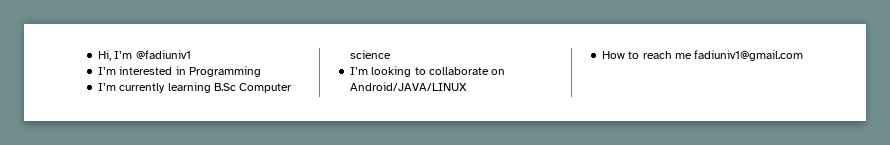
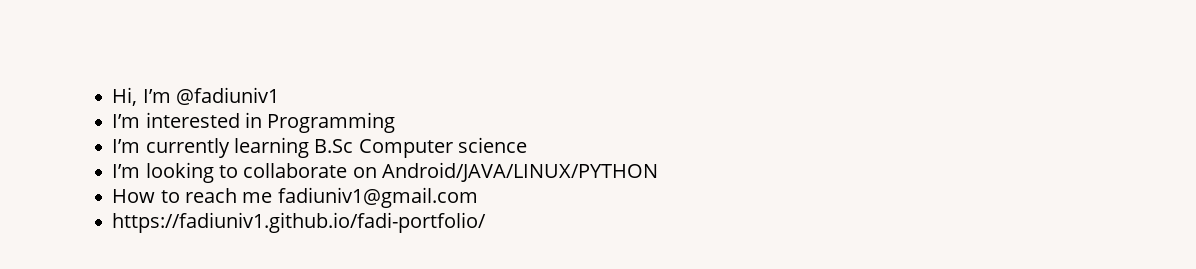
[350,82,468,91] Android/JAVA/LINUX -> [381,162,658,182] Android/JAVA/LINUX/PYTHON
(804, 55) none -> [112,212,487,233] // https://fadiuniv1.github.io/fadi-portfolio/

